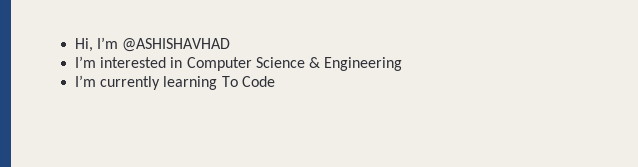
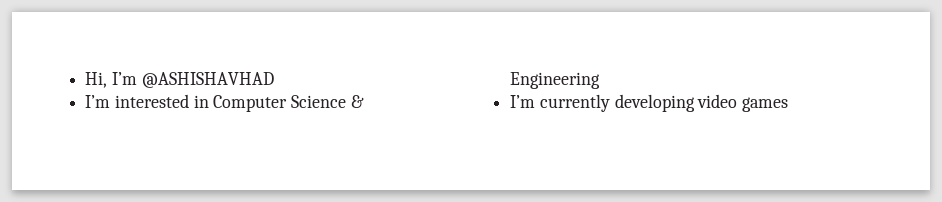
[163,76,275,90] learning To Code -> [614,94,789,112] developing video games

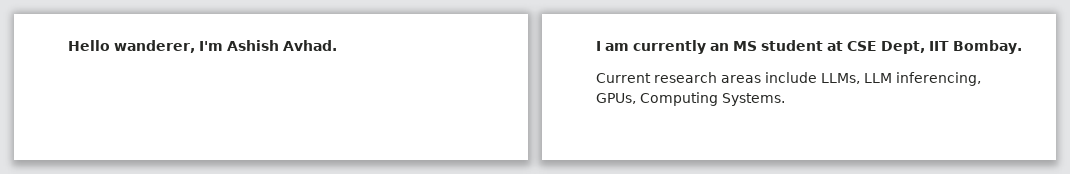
[85,72,274,88] [85,94,364,112] [510,72,601,89] [510,94,789,112] Hi, I’m @ASHISHAVHAD // I’m interested in Computer Science & Engineering // I’m currently developing video games -> [68,40,337,53] [596,40,1022,54] [596,72,981,86] [596,92,785,106] Hello wanderer, I'm Ashish Avhad. // I am currently an MS student at CSE Dept, IIT Bombay. // Current research areas include LLMs, LLM inferencing, GPUs, Computing Systems.

